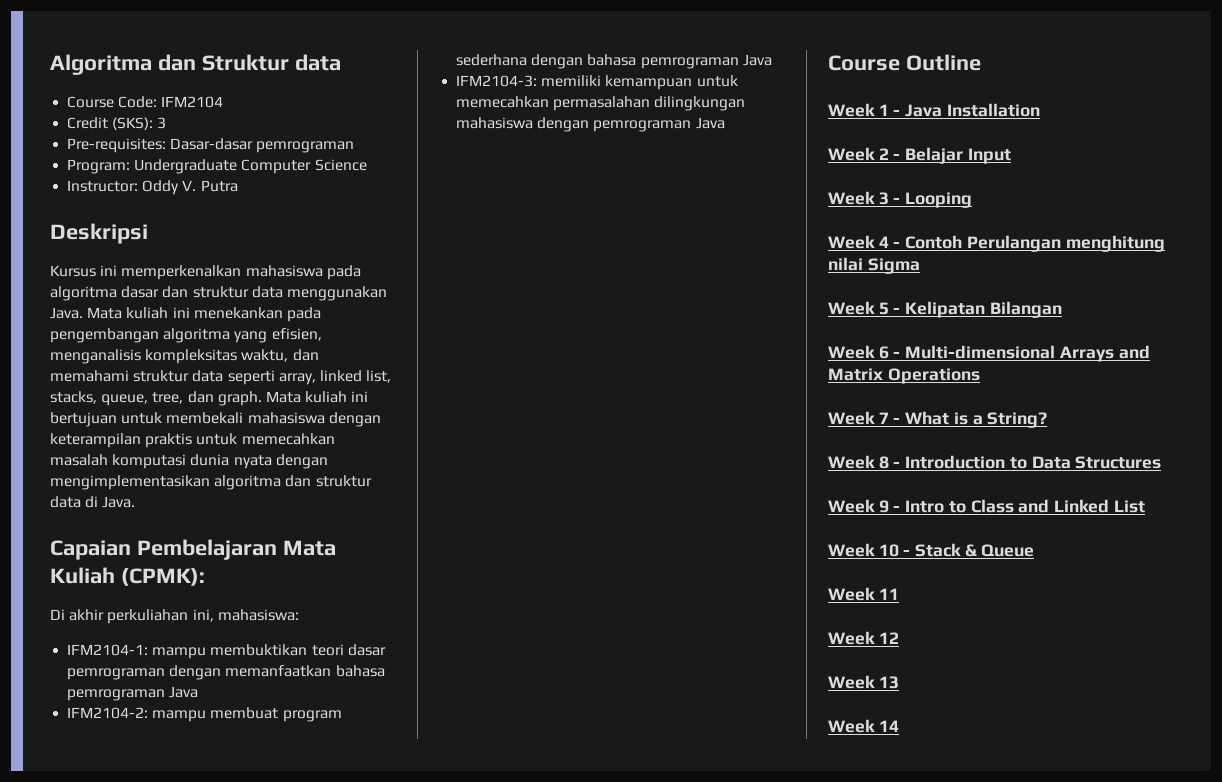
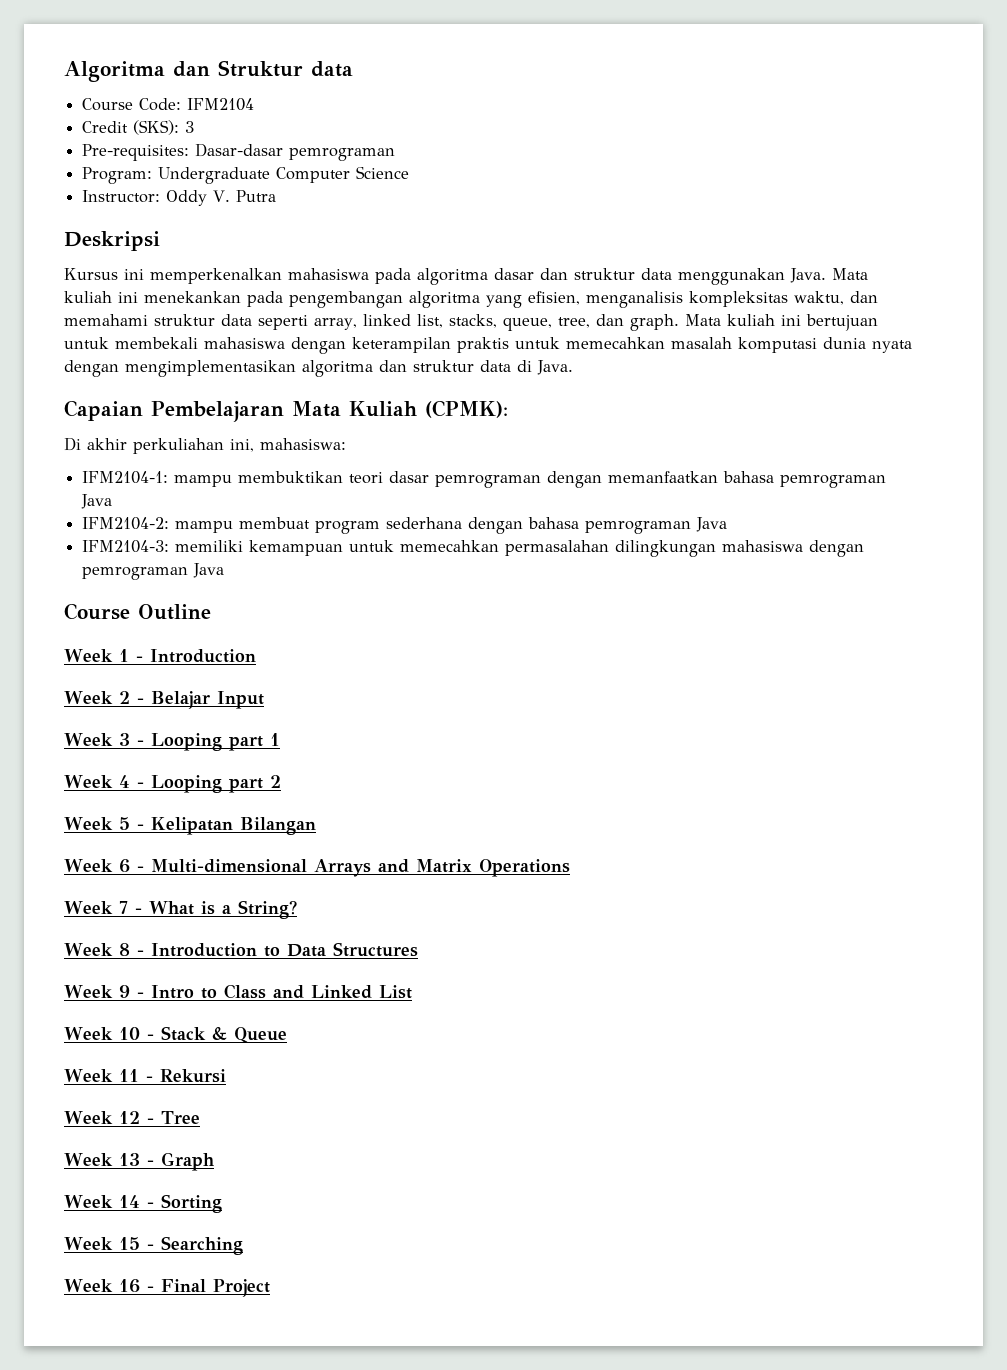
[905,103,1040,117] Java Installation -> [149,649,256,663] Introduction
(973, 200) none -> [228,733,280,751] part 1
[905,235,1165,252] [828,257,920,274] Contoh Perulangan menghitung nilai Sigma -> [150,775,281,793] Looping part 2
(899, 594) none -> [145,1069,226,1083] - Rekursi
(899, 638) none -> [146,1111,200,1124] - Tree
(899, 682) none -> [146,1152,214,1171] - Graph
(899, 726) none -> [146,1194,222,1213] [64,1236,243,1255] [64,1279,270,1297] - Sorting // Week 15 - Searching // Week 16 - Final Project

